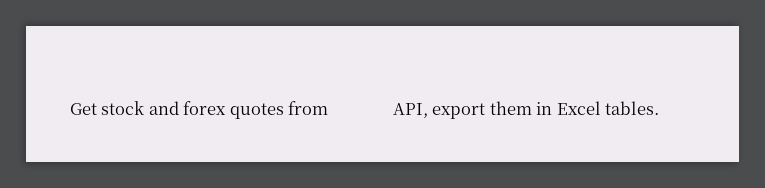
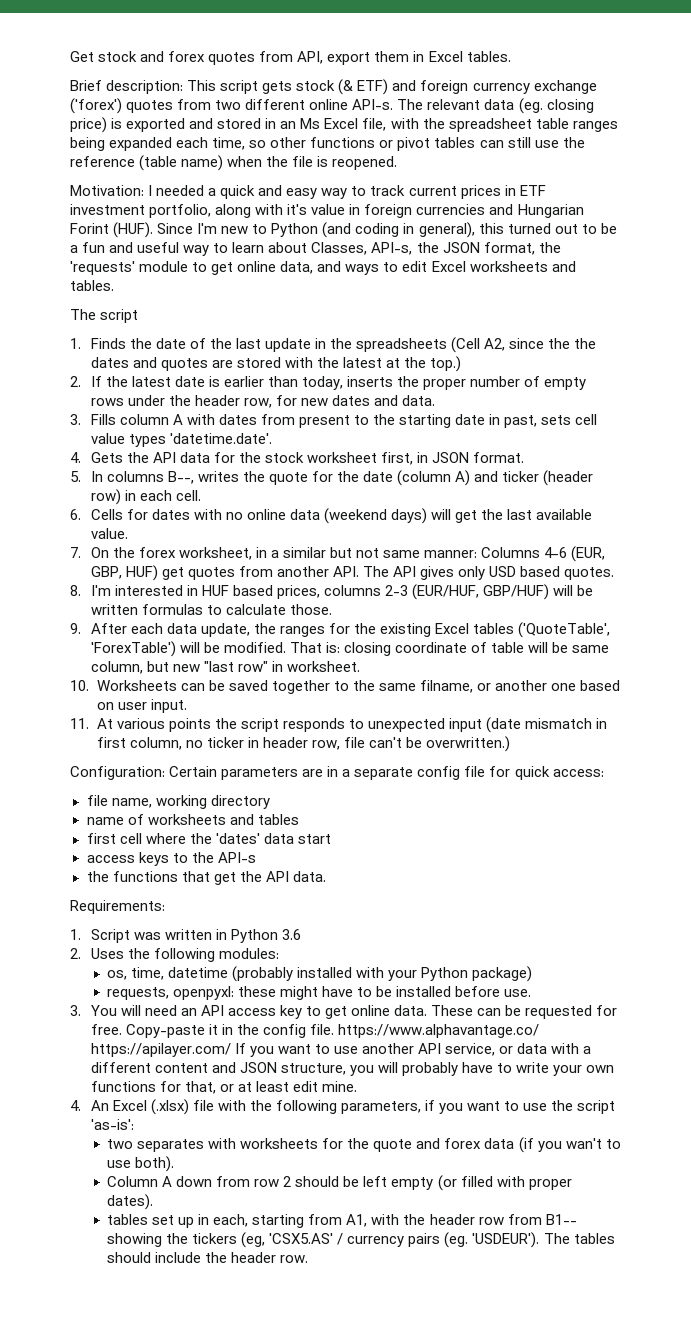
(660, 108) none -> [70,79,597,95] [70,98,594,114] [70,117,618,133] [70,137,585,151] [70,155,398,171] [70,185,546,199] [70,204,584,218] [70,222,617,238] [70,242,561,256] [70,261,576,275] [70,280,114,291] [70,309,139,323] [70,337,597,353] [90,356,462,372] [70,376,587,390] [90,395,435,408] [70,414,598,428] [90,433,272,447] [70,452,525,465] [70,470,594,486] [90,489,201,505] [70,508,593,524] [90,528,128,539] [70,546,606,562] [90,565,615,581] [70,584,594,600] [90,604,332,615] [70,622,611,638] [90,641,610,657] [90,661,360,674] [70,680,621,694] [96,699,187,713] [70,717,608,733] [96,736,511,752] [70,766,604,780] [86,795,270,809] [86,814,299,825] [86,833,331,844] [86,852,256,866] [86,871,326,885] [70,900,165,914] [70,929,301,943] [70,948,279,962] [107,966,533,982] [107,986,532,1000] [70,1005,618,1019] [90,1024,539,1038] [90,1043,592,1057] [90,1062,615,1076] [90,1081,357,1094] [70,1099,616,1115] [90,1119,134,1130] [107,1137,621,1153] [107,1156,175,1172] [107,1175,572,1191] [107,1194,154,1210] [107,1214,577,1228] [107,1232,615,1248] [107,1252,309,1263] // Brief description: This script gets stock (& ETF) and foreign currency exchange ('forex') quotes from two different online API-s. The relevant data (eg. closing price) is exported and stored in an Ms Excel file, with the spreadsheet table ranges being expanded each time, so other functions or pivot tables can still use the reference (table name) when the file is reopened. // Motivation: I needed a quick and easy way to track current prices in ETF investment portfolio, along with it's value in foreign currencies and Hungarian Forint (HUF). Since I'm new to Python (and coding in general), this turned out to be a fun and useful way to learn about Classes, API-s, the JSON format, the 'requests' module to get online data, and ways to edit Excel worksheets and tables. // The script // 1. Finds the date of the last update in the spreadsheets (Cell A2, since the the dates and quotes are stored with the latest at the top.) // 2. If the latest date is earlier than today, inserts the proper number of empty rows under the header row, for new dates and data. // 3. Fills column A with dates from present to the starting date in past, sets cell value types 'datetime.date'. // 4. Gets the API data for the stock worksheet first, in JSON format. // 5. In columns B--, writes the quote for the date (column A) and ticker (header row) in each cell. // 6. Cells for dates with no online data (weekend days) will get the last available value. // 7. On the forex worksheet, in a similar but not same manner: Columns 4-6 (EUR, GBP, HUF) get quotes from another API. The API gives only USD based quotes. // 8. I'm interested in HUF based prices, columns 2-3 (EUR/HUF, GBP/HUF) will be written formulas to calculate those. // 9. After each data update, the ranges for the existing Excel tables ('QuoteTable', 'ForexTable') will be modified. That is: closing coordinate of table will be same column, but new "last row" in worksheet. // 10. Worksheets can be saved together to the same filname, or another one based on user input. // 11. At various points the script responds to unexpected input (date mismatch in first column, no ticker in header row, file can't be overwritten.) // Configuration: Certain parameters are in a separate config file for quick access: // file name, working directory // name of worksheets and tables // first cell where the 'dates' data start // access keys to the API-s // the functions that get the API data. // Requirements: // 1. Script was written in Python 3.6 // 2. Uses the following modules: // os, time, datetime (probably installed with your Python package) // requests, openpyxl: these might have to be installed before use. // 3. You will need an API access key to get online data. These can be requested for free. Copy-paste it in the config file. https://www.alphavantage.co/ https://apilayer.com/ If you want to use another API service, or data with a different content and JSON structure, you will probably have to write your own functions for that, or at least edit mine. // 4. An Excel (.xlsx) file with the following parameters, if you want to use the script 'as-is': // two separates with worksheets for the quote and forex data (if you wan't to use both). // Column A down from row 2 should be left empty (or filled with proper dates). // tables set up in each, starting from A1, with the header row from B1-- showing the tickers (eg, 'CSX5.AS' / currency pairs (eg. 'USDEUR'). The tables should include the header row.

